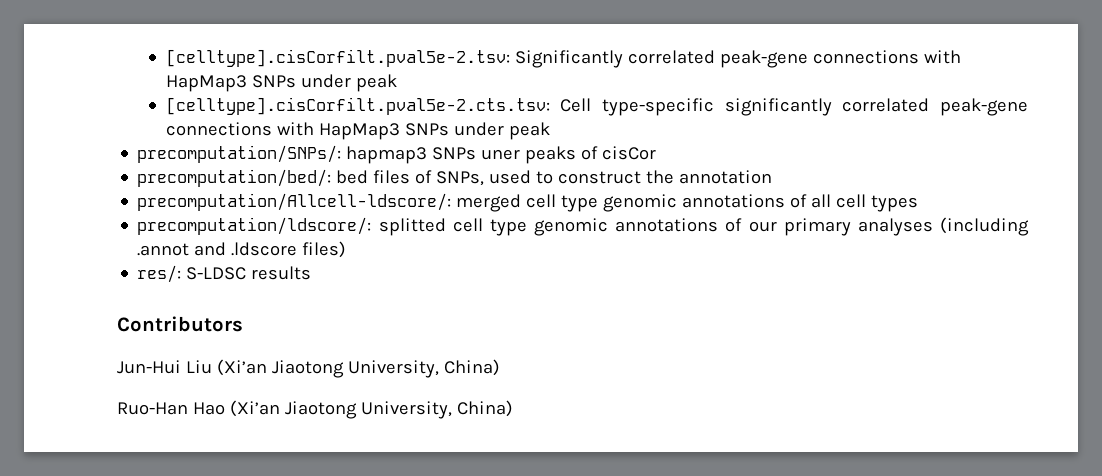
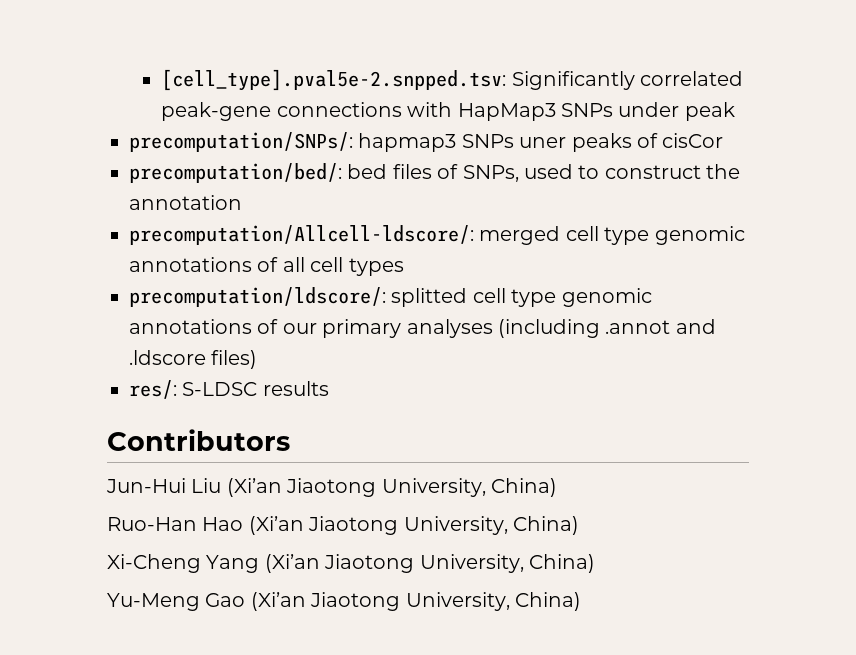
[165,49,510,67] [celltype].cisCorfilt.pval5e-2.tsv: -> [161,69,507,91] [cell_type].pval5e-2.snpped.tsv:
[165,97,1028,116] [165,122,550,140] // [celltype].cisCorfilt.pval5e-2.cts.tsv: Cell type-specific significantly correlated peak-gene connections with HapMap3 SNPs under peak -> (735, 111) none
(513, 408) none -> [107,554,595,573] [107,592,581,611] // Xi-Cheng Yang (Xi’an Jiaotong University, China) // Yu-Meng Gao (Xi’an Jiaotong University, China)

